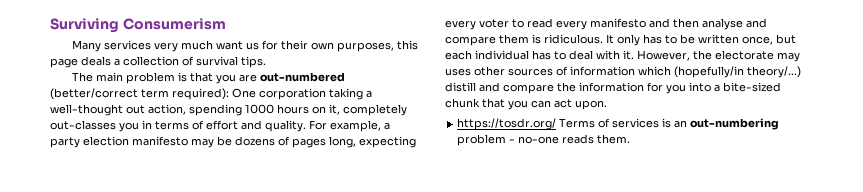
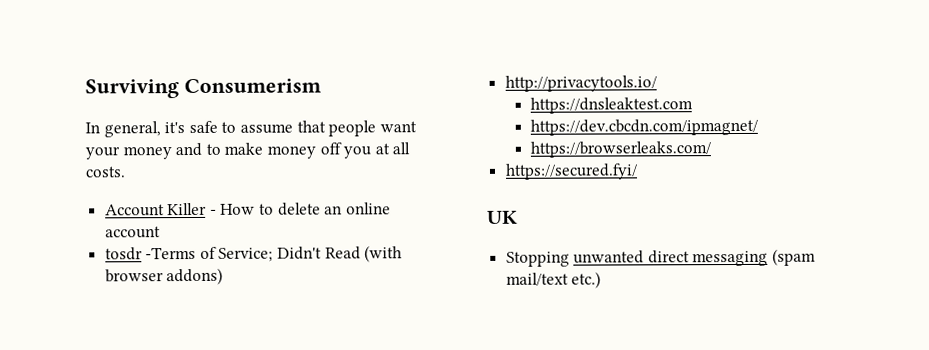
[71,40,418,52] [50,56,266,68] [71,72,345,84] [50,88,372,100] [50,104,407,116] [50,120,390,132] [50,136,416,148] [445,18,767,30] [445,34,796,46] [445,50,800,62] [445,66,801,78] [445,82,781,94] [445,98,607,110] [457,118,780,130] [457,134,631,146] Many services very much want us for their own purposes, this page deals a collection of survival tips. // The main problem is that you are out-numbered (better/correct term required): One corporation taking a well-thought out action, spending 1000 hours on it, completely out-classes you in terms of effort and quality. For example, a party election manifesto may be dozens of pages long, expecting every voter to read every manifesto and then analyse and compare them is ridiculous. It only has to be written once, but each individual has to deal with it. However, the electorate may uses other sources of information which (hopefully/in theory/...) distill and compare the information for you into a bite-sized chunk that you can act upon. // https://tosdr.org/ Terms of services is an out-numbering problem - no-one reads them. -> [85,120,417,138] [85,142,411,160] [85,166,126,178] [104,202,391,217] [104,226,161,239] [104,245,403,263] [104,267,224,286] [504,75,657,92] [530,97,694,114] [530,118,759,136] [530,141,712,158] [504,163,638,180] [487,210,518,224] [505,248,817,267] [505,271,602,289] In general, it's safe to assume that people want your money and to make money off you at all costs. // Account Killer - How to delete an online account // tosdr -Terms of Service; Didn't Read (with browser addons) // http://privacytools.io/ // https://dnsleaktest.com // https://dev.cbcdn.com/ipmagnet/ // https://browserleaks.com/ // https://secured.fyi/ // UK // Stopping unwanted direct messaging (spam mail/text etc.)

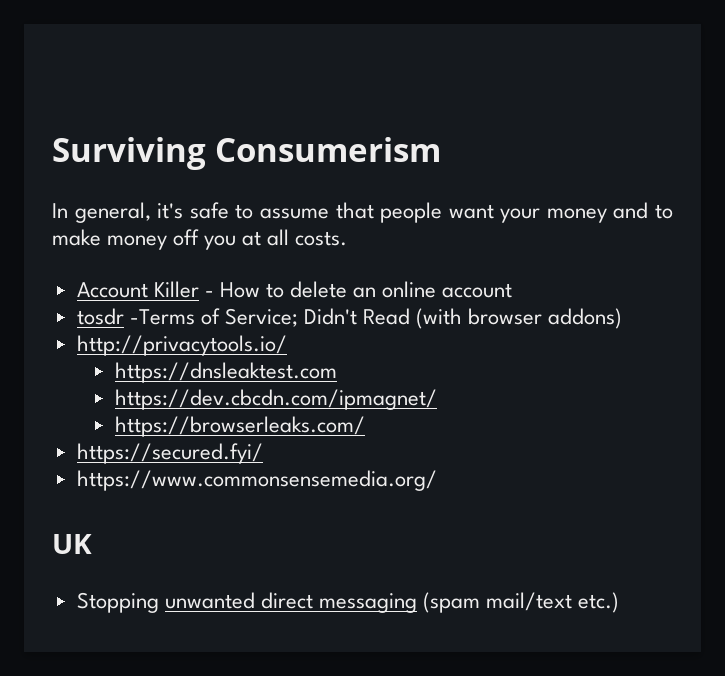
(638, 171) none -> [76,470,437,491] // https://www.commonsensemedia.org/

